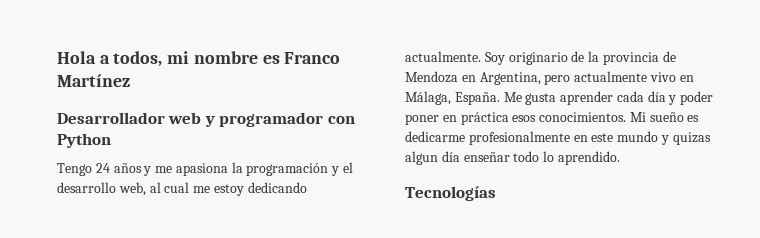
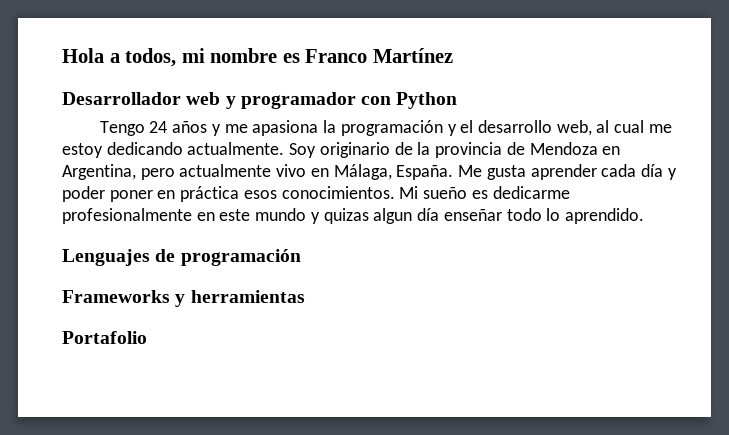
[405,186,496,201] Tecnologías -> [62,249,301,266] [62,290,305,307] [62,331,147,344] Lenguajes de programación // Frameworks y herramientas // Portafolio

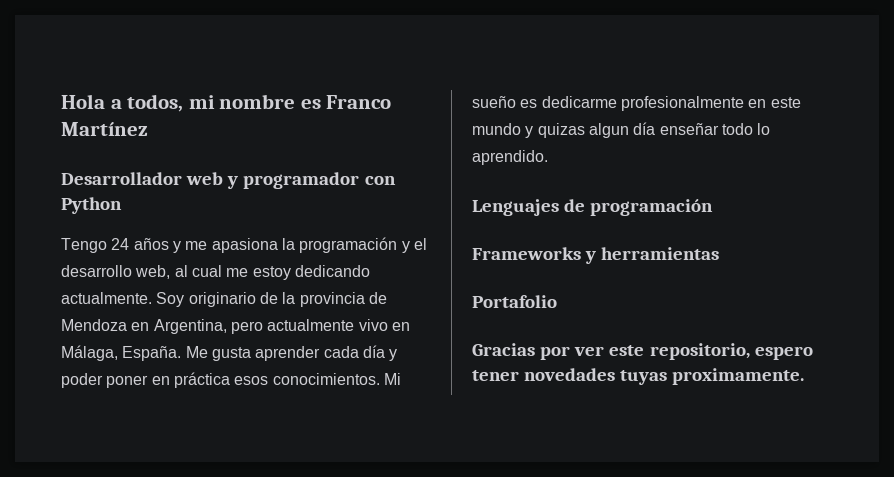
(147, 337) none -> [472,343,813,360] [472,368,805,385] // Gracias por ver este repositorio, espero tener novedades tuyas proximamente.

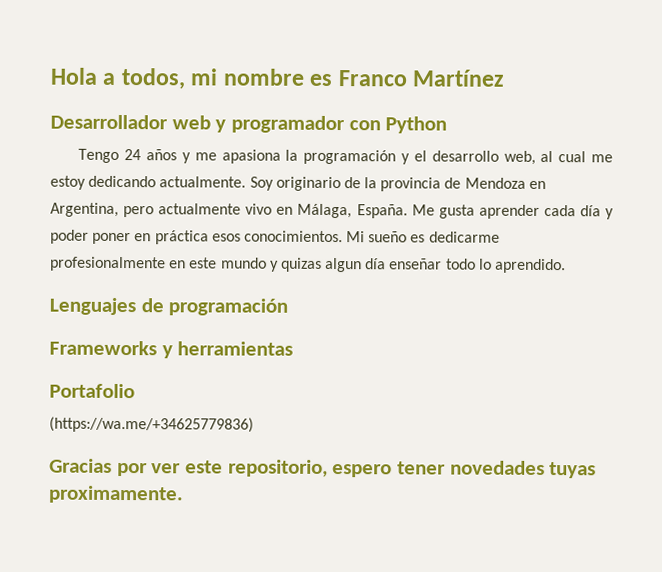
(557, 301) none -> [49,416,254,433] // (https://wa.me/+34625779836)

